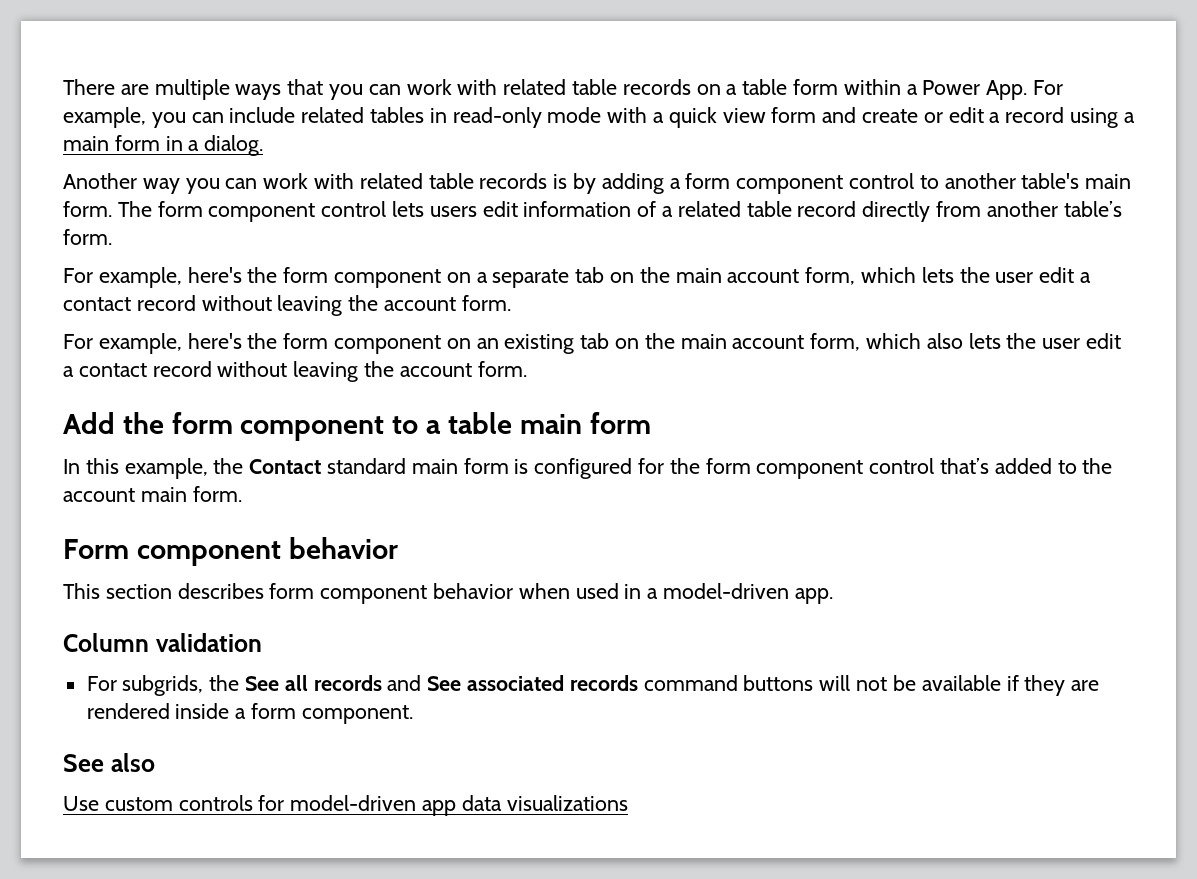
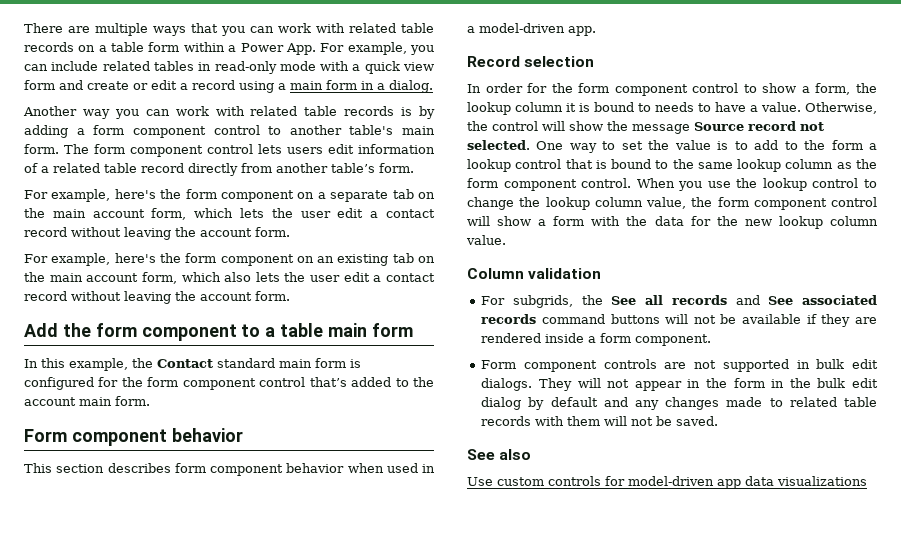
(833, 596) none -> [467,56,595,67] [467,83,877,96] [467,102,877,115] [467,121,824,134] [467,140,877,153] [467,159,877,172] [467,178,877,191] [467,197,877,210] [467,216,878,229] [466,235,506,245] // Record selection // In order for the form component control to show a form, the lookup column it is bound to needs to have a value. Otherwise, the control will show the message Source record not selected. One way to set the value is to add to the form a lookup control that is bound to the same lookup column as the form component control. When you use the lookup control to change the lookup column value, the form component control will show a form with the data for the new lookup column value.
(413, 714) none -> [481,359,878,372] [481,378,878,391] [481,397,877,410] [481,416,719,426] // Form component controls are not supported in bulk edit dialogs. They will not appear in the form in the bulk edit dialog by default and any changes made to related table records with them will not be saved.

